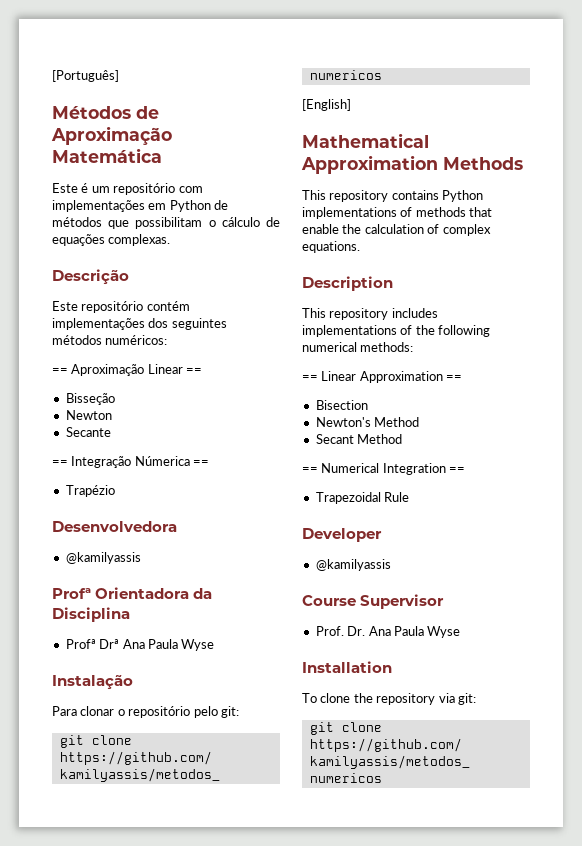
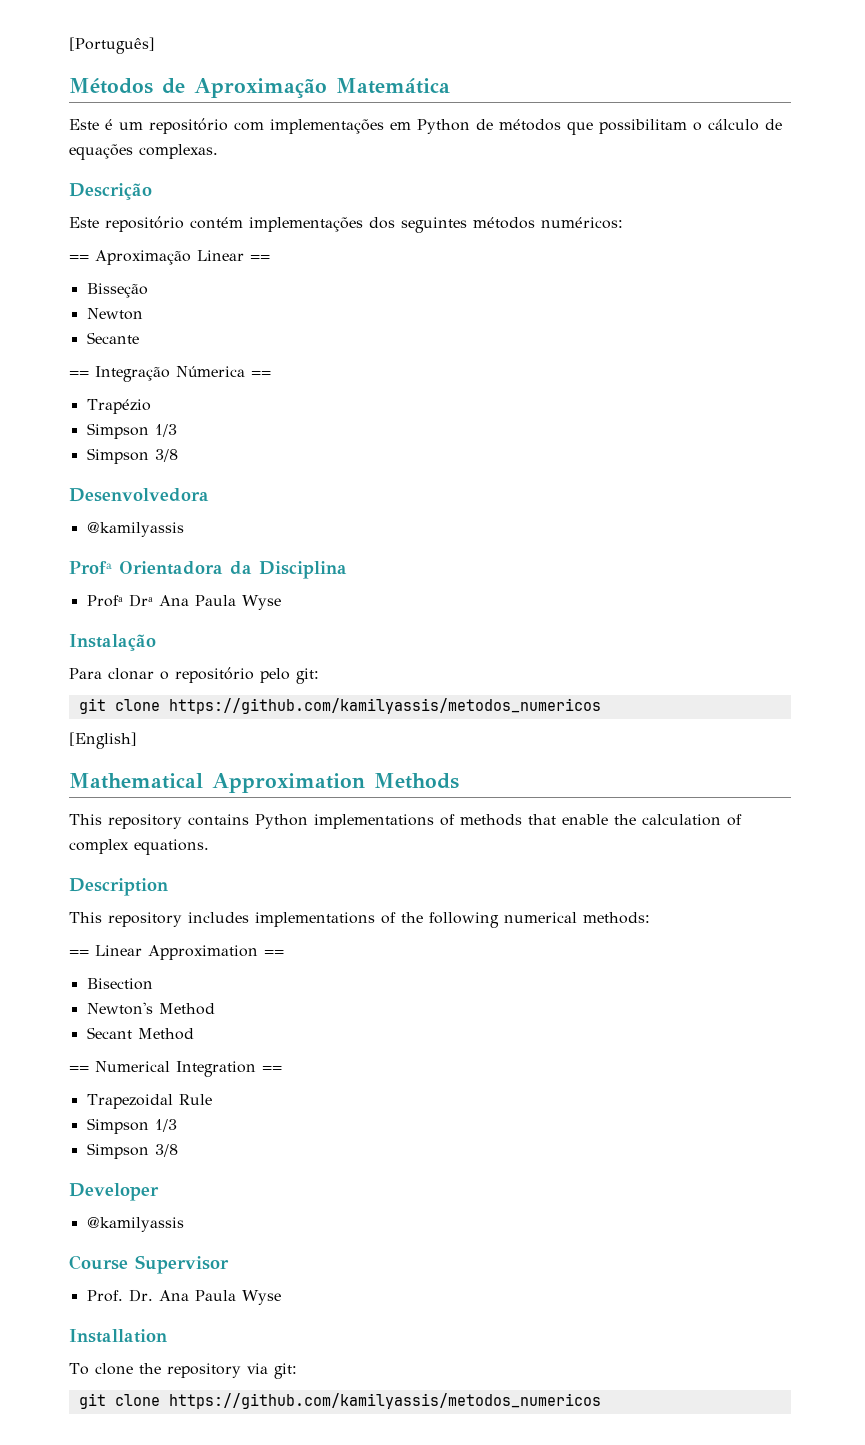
(115, 491) none -> [86,423,177,439] [86,448,178,464] // Simpson 1/3 // Simpson 3/8
(410, 497) none -> [86,1118,177,1134] [86,1143,178,1159] // Simpson 1/3 // Simpson 3/8

